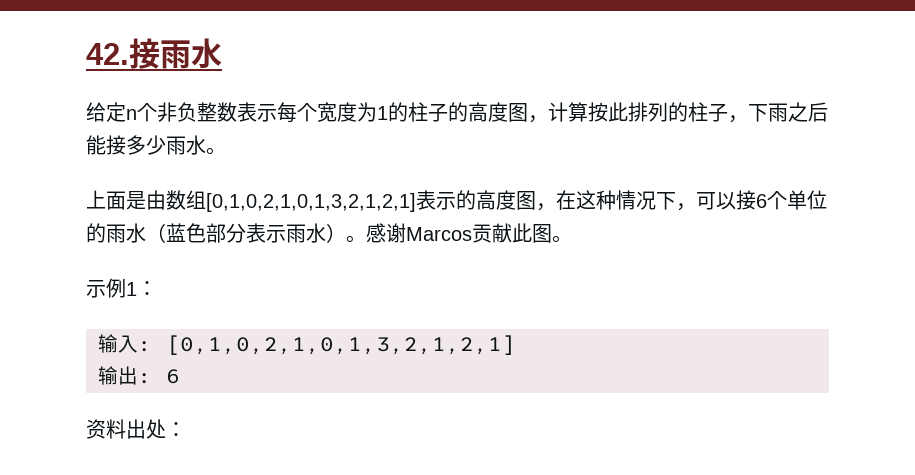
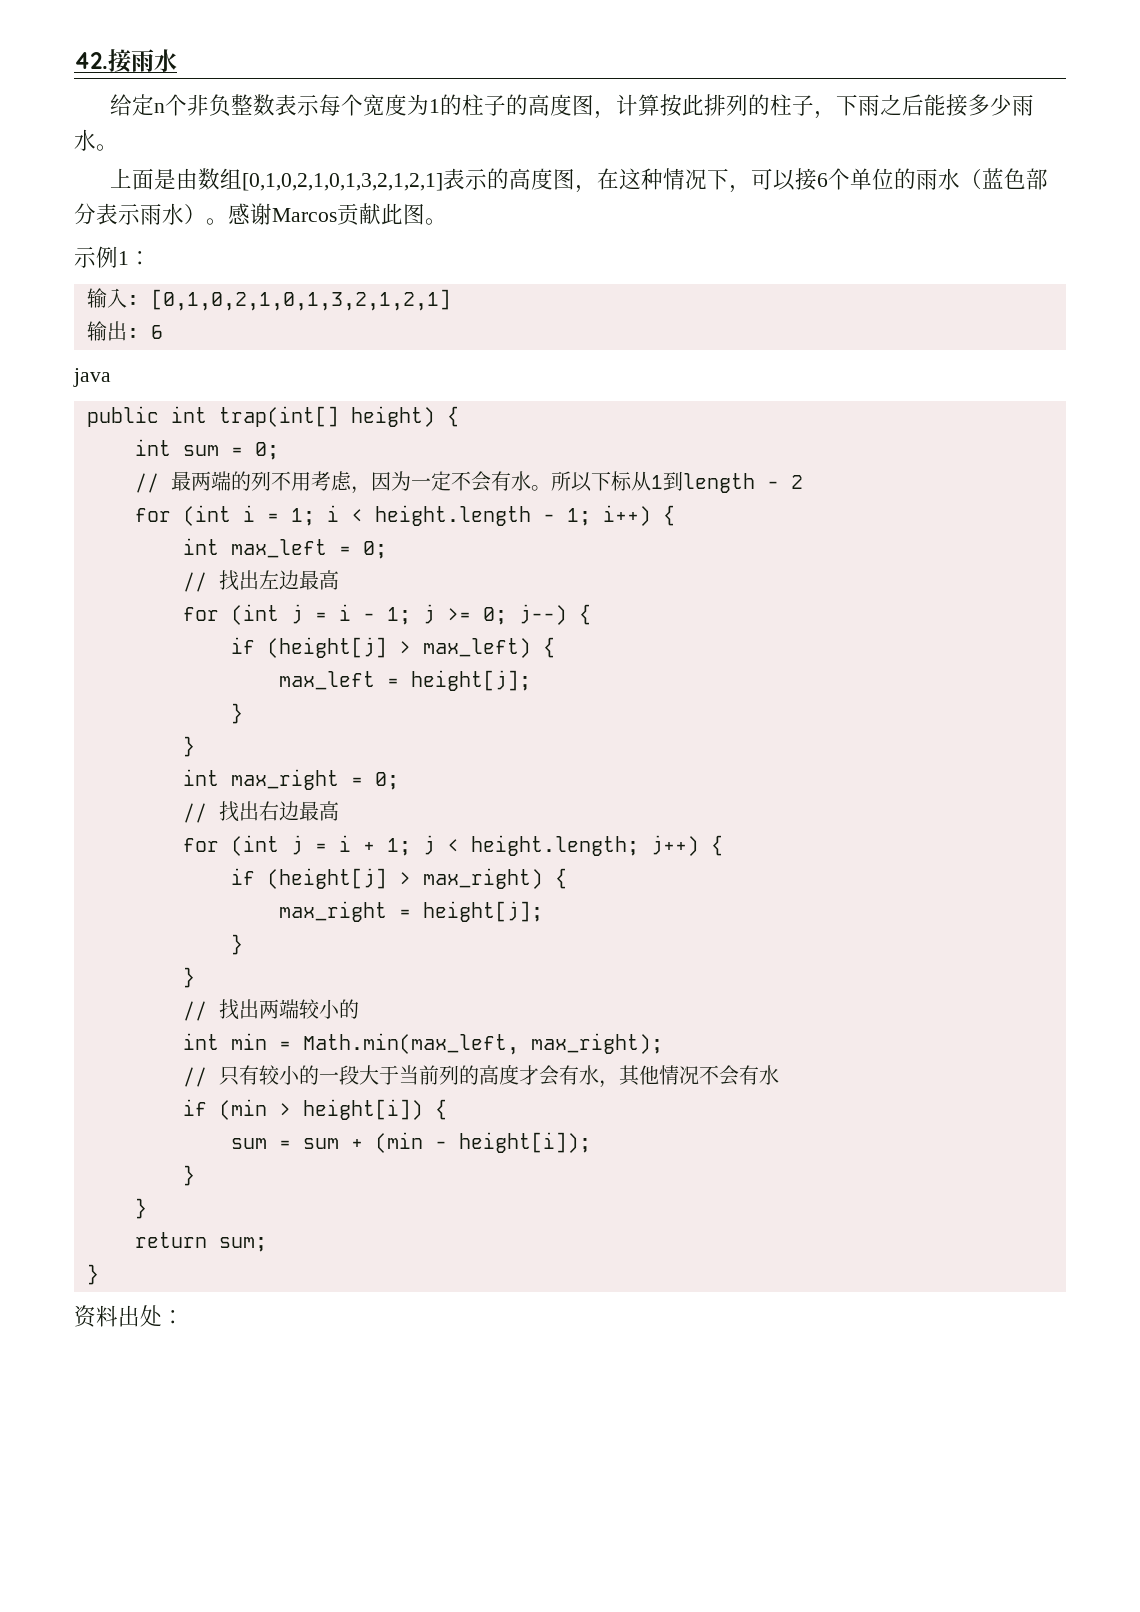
(180, 376) none -> [73,368,111,387] [86,406,459,427] [134,439,279,460] [134,471,803,494] [134,505,675,526] [182,538,387,559] [182,570,339,592] [182,604,591,625] [230,637,555,658] [278,670,531,691] [230,703,243,724] [182,736,195,757] [182,769,399,790] [182,801,339,823] [182,835,723,856] [230,868,567,889] [278,901,543,922] [230,934,243,955] [182,967,195,988] [182,999,359,1021] [182,1033,663,1055] [182,1064,779,1088] [182,1099,447,1120] [230,1132,591,1153] [182,1165,195,1186] [134,1198,147,1219] [134,1232,267,1252] [86,1264,99,1285] // java // public int trap(int[] height) { // int sum = 0; // // 最两端的列不用考虑，因为一定不会有水。所以下标从1到length - 2 // for (int i = 1; i < height.length - 1; i++) { // int max_left = 0; // // 找出左边最高 // for (int j = i - 1; j >= 0; j--) { // if (height[j] > max_left) { // max_left = height[j]; // } // } // int max_right = 0; // // 找出右边最高 // for (int j = i + 1; j < height.length; j++) { // if (height[j] > max_right) { // max_right = height[j]; // } // } // // 找出两端较小的 // int min = Math.min(max_left, max_right); // // 只有较小的一段大于当前列的高度才会有水，其他情况不会有水 // if (min > height[i]) { // sum = sum + (min - height[i]); // } // } // return sum; // }

